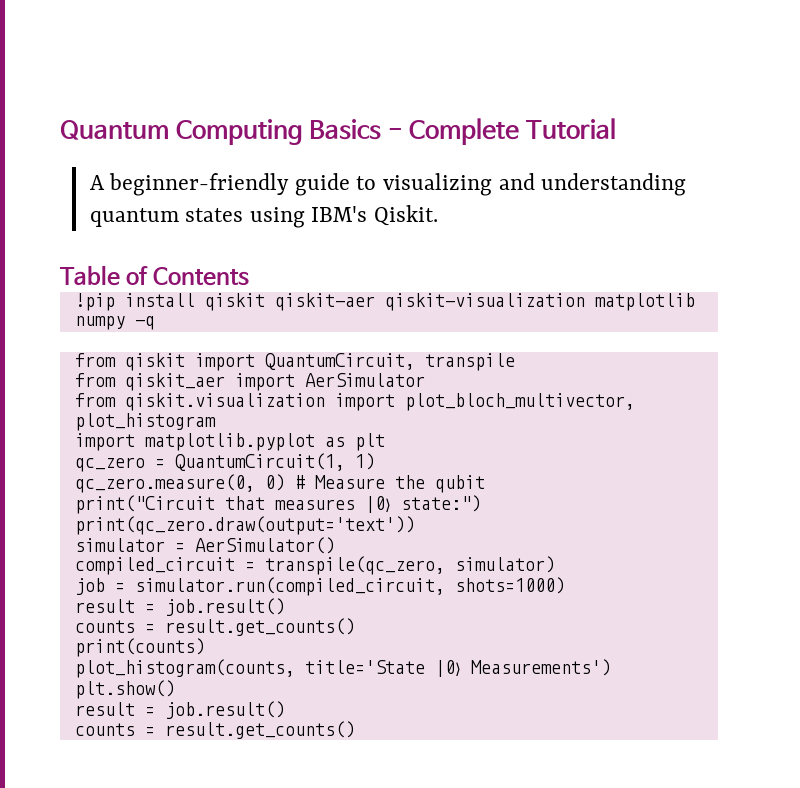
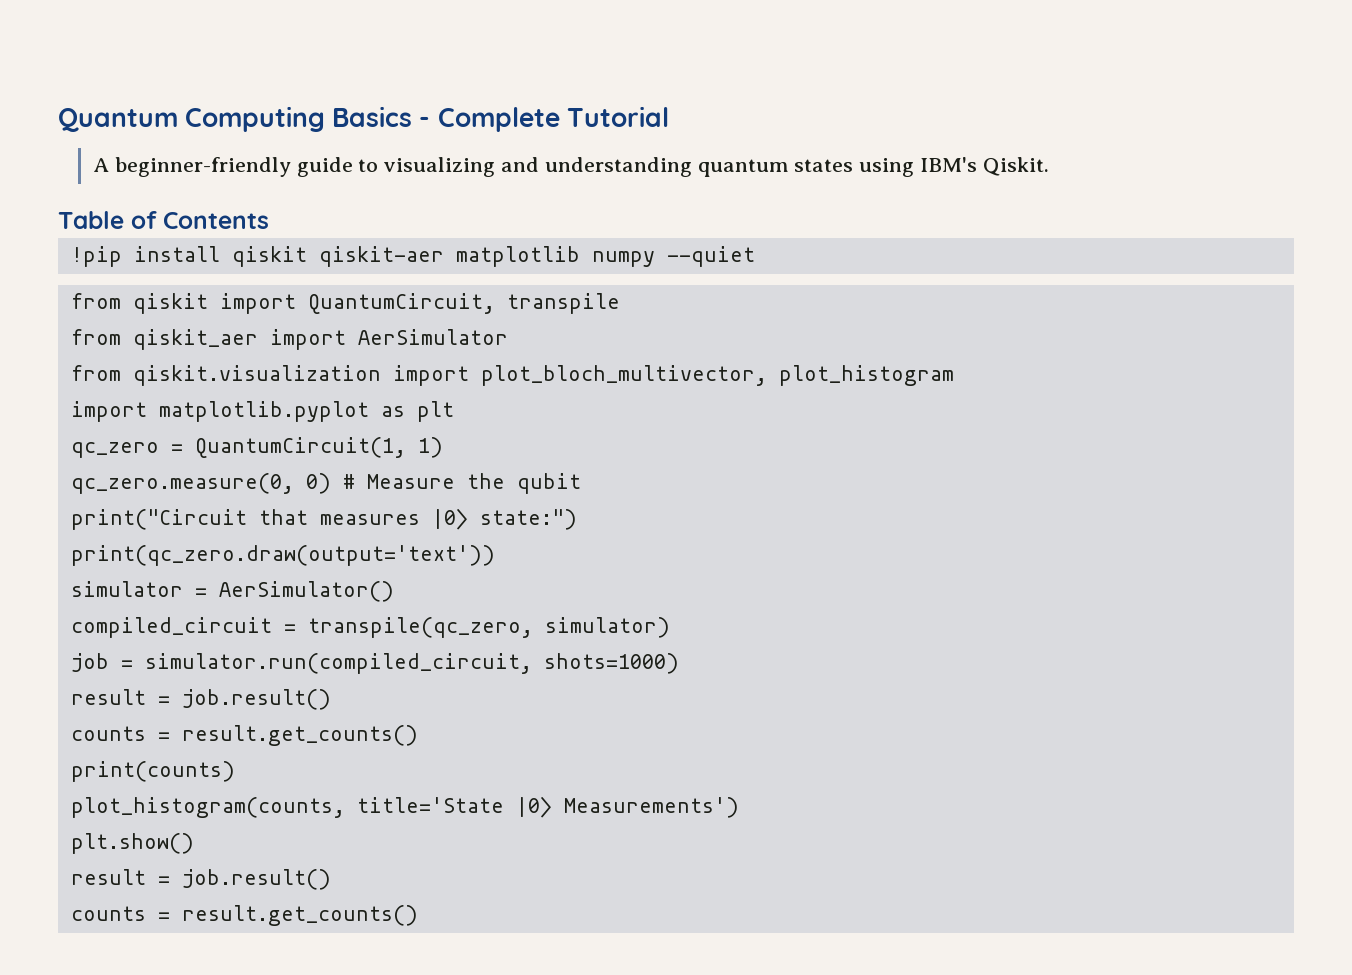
[384,293,585,311] qiskit-visualization -> (444, 256) none
[134,316,155,330] -q -> [666,246,755,267] --quiet

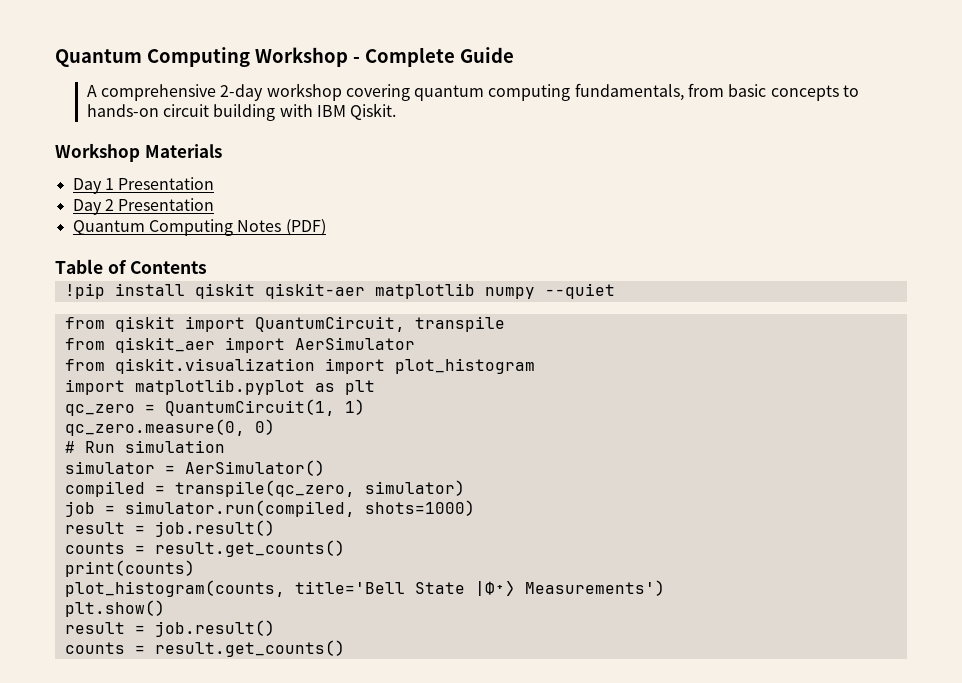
[58,106,413,132] Quantum Computing Basics -> [55,47,348,67] Quantum Computing Workshop
[566,106,669,127] Tutorial -> [459,47,514,63] Guide
[114,157,1049,177] beginner-friendly guide to visualizing and understanding quantum states using IBM's Qiskit. -> [100,83,860,101] [86,103,397,121] [55,143,222,162] [72,177,215,194] [72,198,215,215] [72,219,326,236] comprehensive 2-day workshop covering quantum computing fundamentals, from basic concepts to hands-on circuit building with IBM Qiskit. // Workshop Materials // Day 1 Presentation // Day 2 Presentation // Quantum Computing Notes (PDF)
[480,365,767,386] plot_bloch_multivector, -> (385, 366) none
[342,473,581,494] [70,508,577,530] [70,545,495,566] # Measure the qubit // print("Circuit that measures |0⟩ state:") // print(qc_zero.draw(output='text')) -> [64,440,225,453] // # Run simulation
[70,617,272,638] compiled_circuit -> [64,481,145,497] compiled
[144,653,532,674] simulator.run(compiled_circuit, -> [124,500,355,517] simulator.run(compiled,
[356,796,552,818] title='State |0⟩ -> [294,581,515,596] title='Bell State |Φ⁺⟩

